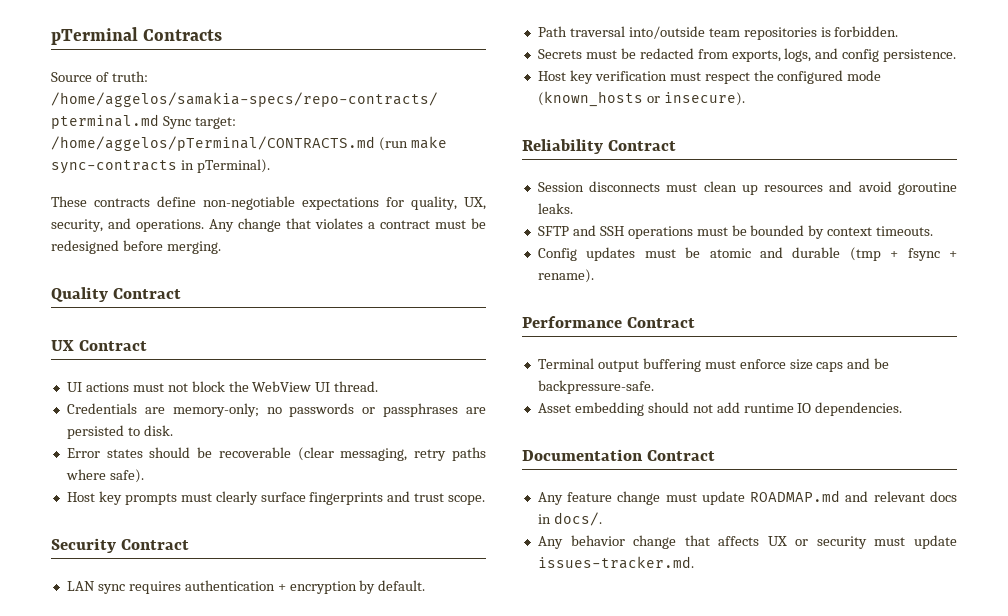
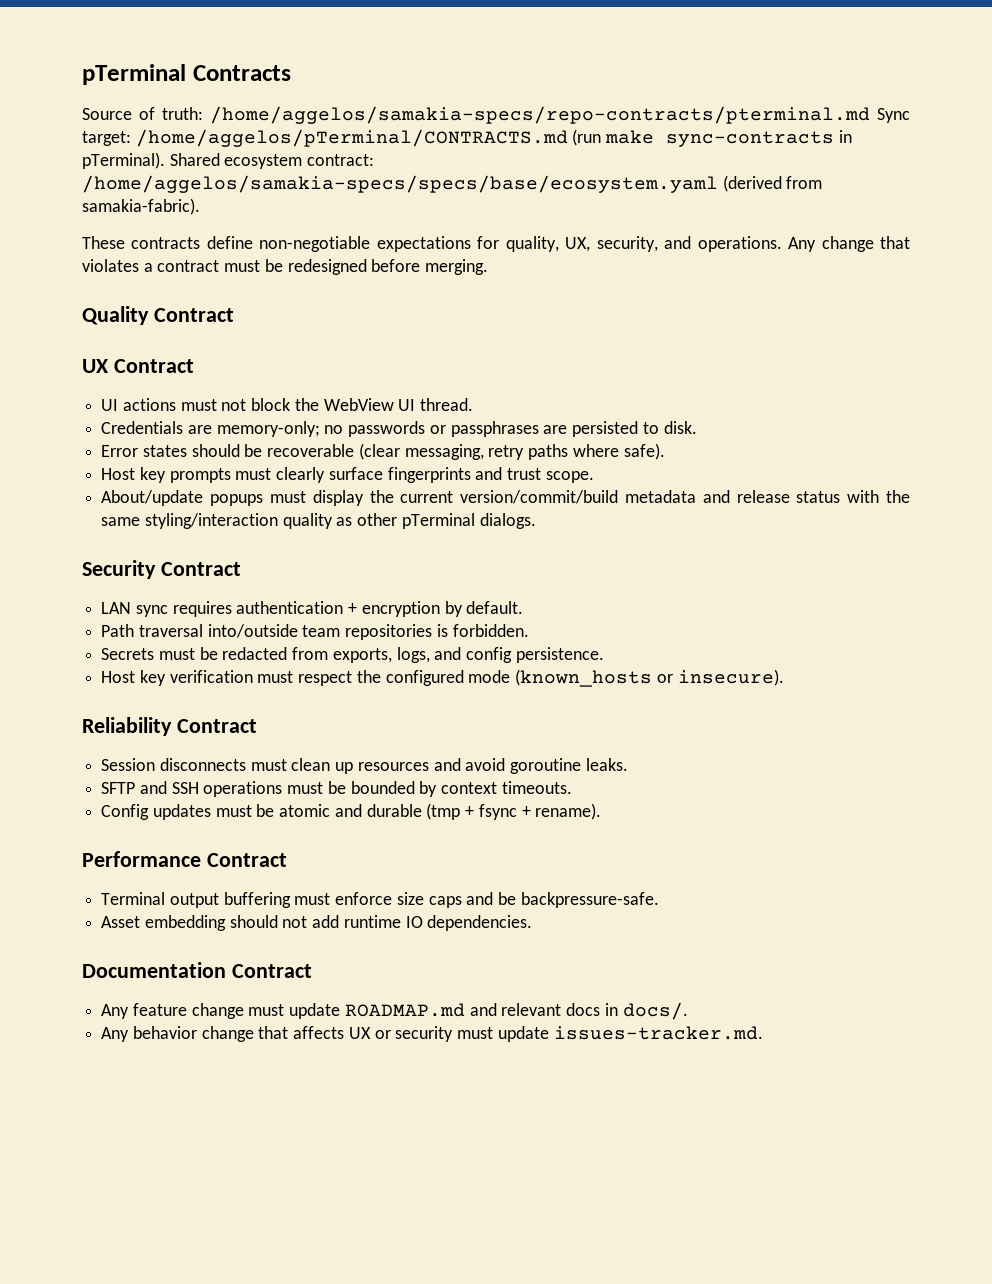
(270, 166) none -> [169,153,375,169] [82,175,823,193] [82,198,200,215] Shared ecosystem contract: /home/aggelos/samakia-specs/specs/base/ecosystem.yaml (derived from samakia-fabric).
(486, 500) none -> [101,490,910,506] [101,513,536,529] // About/update popups must display the current version/commit/build metadata and release status with the same styling/interaction quality as other pTerminal dialogs.

